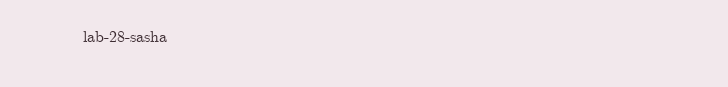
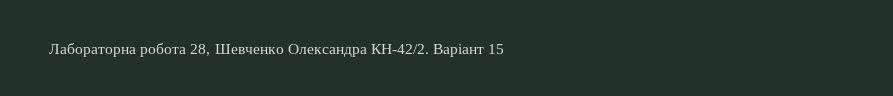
[83,31,167,42] lab-28-sasha -> [49,43,505,57] Лабораторна робота 28, Шевченко Олександра КН-42/2. Варіант 15

